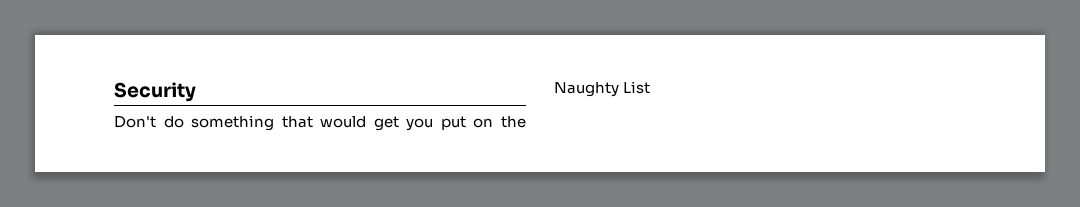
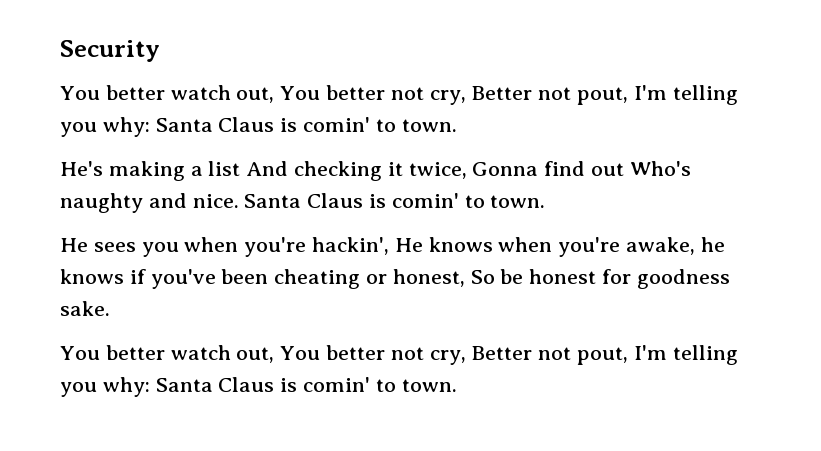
[114,115,526,131] [554,81,651,97] Don't do something that would get you put on the Naughty List -> [60,85,738,105] [60,117,457,137] [60,161,691,181] [60,193,546,213] [60,237,725,257] [60,269,730,289] [60,301,110,316] [60,345,738,365] [60,377,457,397] You better watch out, You better not cry, Better not pout, I'm telling you why: Santa Claus is comin' to town. // He's making a list And checking it twice, Gonna find out Who's naughty and nice. Santa Claus is comin' to town. // He sees you when you're hackin', He knows when you're awake, he knows if you've been cheating or honest, So be honest for goodness sake. // You better watch out, You better not cry, Better not pout, I'm telling you why: Santa Claus is comin' to town.

